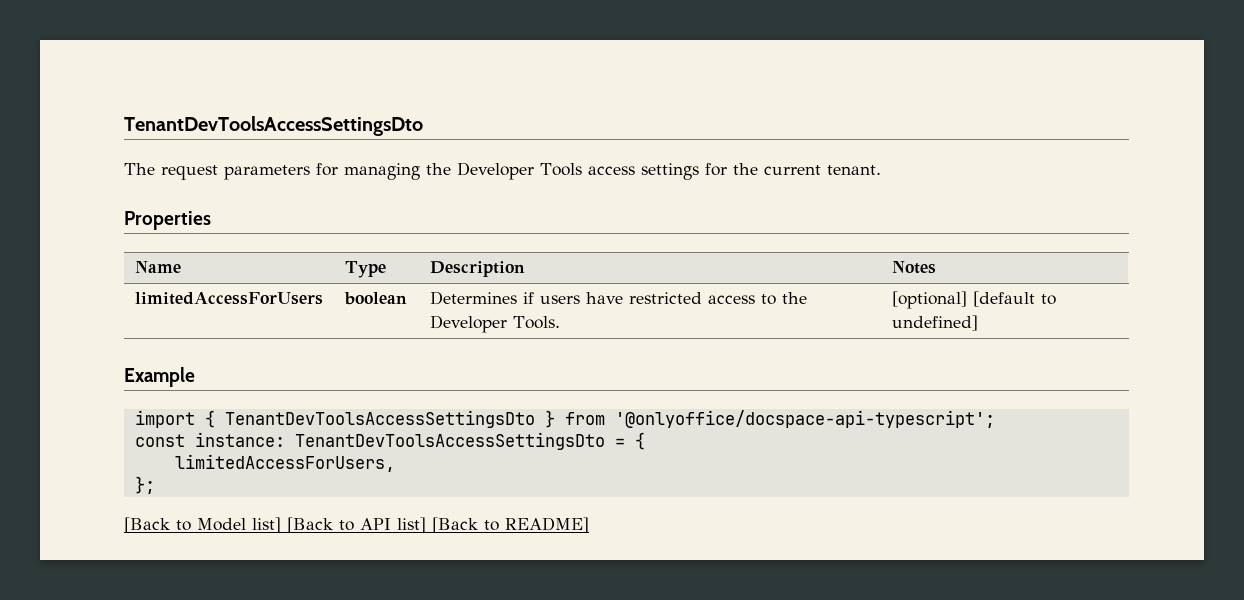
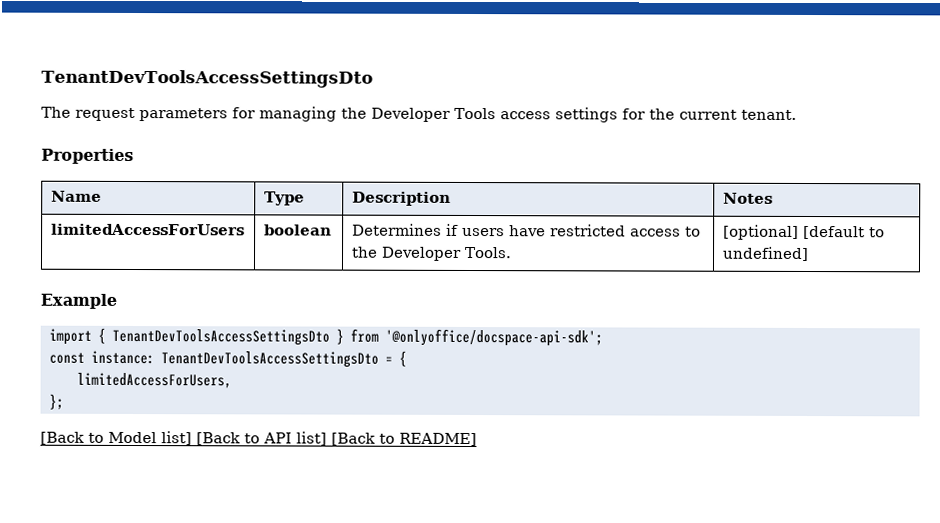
[614,410,995,428] '@onlyoffice/docspace-api-typescript'; -> [384,328,603,347] '@onlyoffice/docspace-api-sdk';

